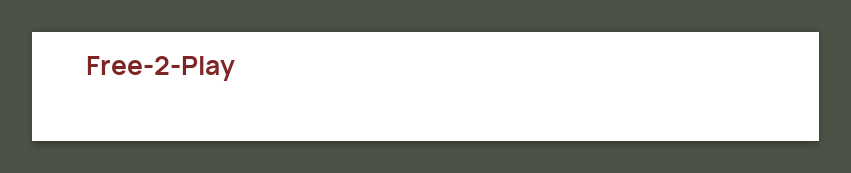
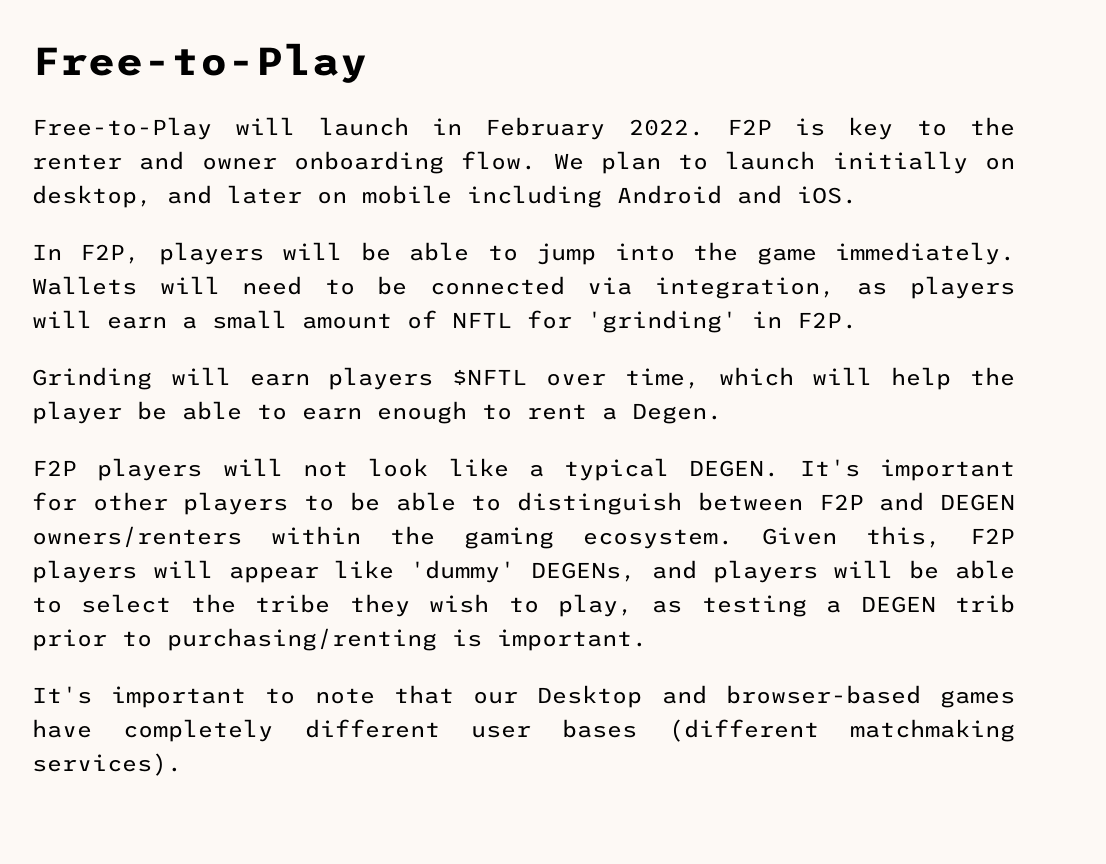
[86,56,235,81] Free-2-Play -> [32,43,368,83] [32,117,1015,140] [32,151,1015,174] [32,185,857,208] [32,242,1016,265] [32,276,1015,299] [32,310,857,333] [32,367,1015,390] [32,401,722,424] [32,458,1015,481] [32,492,1016,515] [32,526,1015,549] [32,560,1015,583] [32,594,1015,617] [32,628,647,651] [32,685,1015,708] [32,719,1015,742] [32,753,182,776] Free-to-Play // Free-to-Play will launch in February 2022. F2P is key to the renter and owner onboarding flow. We plan to launch initially on desktop, and later on mobile including Android and iOS. // In F2P, players will be able to jump into the game immediately. Wallets will need to be connected via integration, as players will earn a small amount of NFTL for 'grinding' in F2P. // Grinding will earn players $NFTL over time, which will help the player be able to earn enough to rent a Degen. // F2P players will not look like a typical DEGEN. It's important for other players to be able to distinguish between F2P and DEGEN owners/renters within the gaming ecosystem. Given this, F2P players will appear like 'dummy' DEGENs, and players will be able to select the tribe they wish to play, as testing a DEGEN trib prior to purchasing/renting is important. // It's important to note that our Desktop and browser-based games have completely different user bases (different matchmaking services).

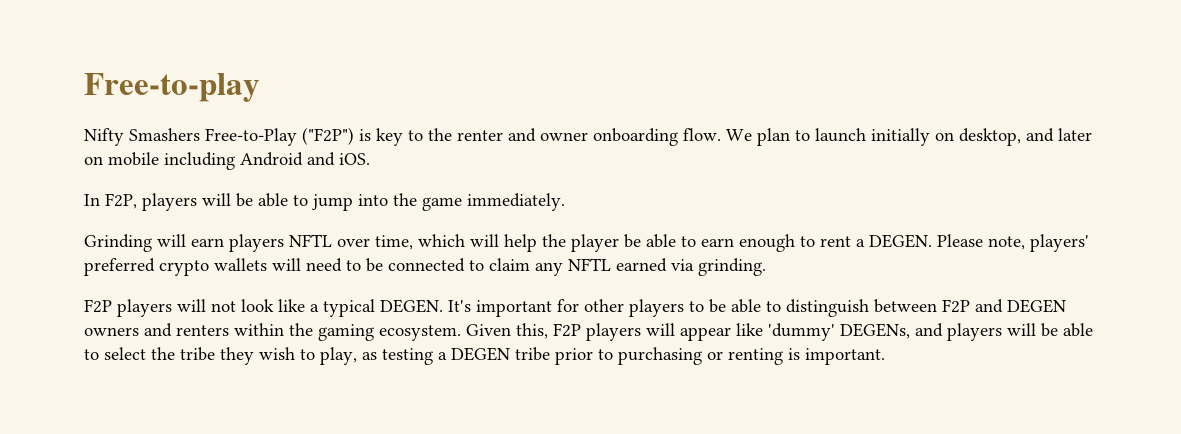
[32,43,368,83] [32,117,772,140] Free-to-Play // Free-to-Play will launch in February 2022. F2P -> [84,73,260,102] [84,127,354,146] Free-to-play // Nifty Smashers Free-to-Play ("F2P")
[32,276,1015,299] [32,310,857,333] Wallets will need to be connected via integration, as players will earn a small amount of NFTL for 'grinding' in F2P. -> (565, 202) none
[452,369,528,385] $NFTL -> [289,234,332,247] NFTL
[632,403,722,424] Degen. -> [869,234,1089,252] [84,258,766,276] DEGEN. Please note, players' preferred crypto wallets will need to be connected to claim any NFTL earned via grinding.
[32,526,242,548] owners/renters -> [84,323,229,337] owners and renters
[954,594,1015,613] trib -> [515,347,550,361] tribe
[167,628,437,651] purchasing/renting -> [618,347,783,365] purchasing or renting
[32,685,1015,708] [32,719,1015,742] [32,753,182,776] // It's important to note that our Desktop and browser-based games have completely different user bases (different matchmaking services). -> (885, 356) none

